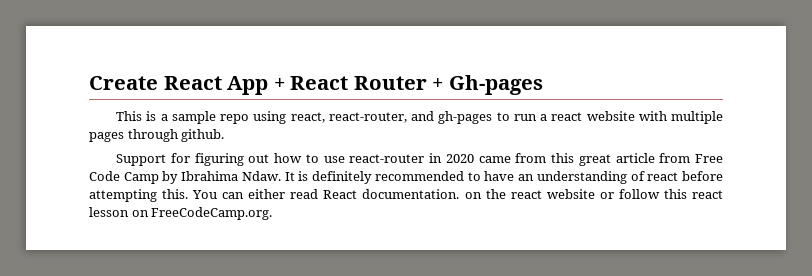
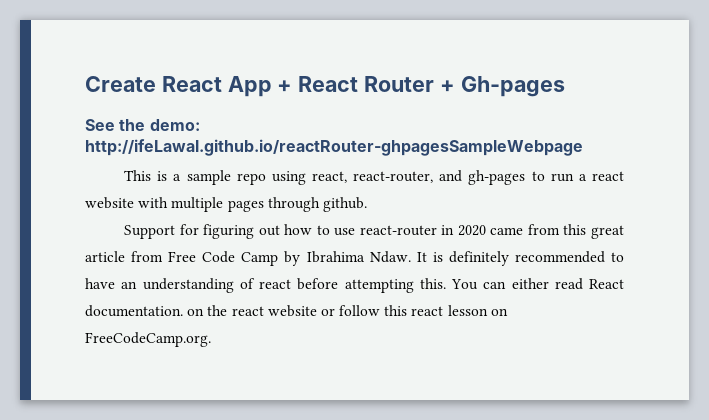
(543, 85) none -> [85,119,200,131] [85,139,583,156] // See the demo: http://ifeLawal.github.io/reactRouter-ghpagesSampleWebpage

